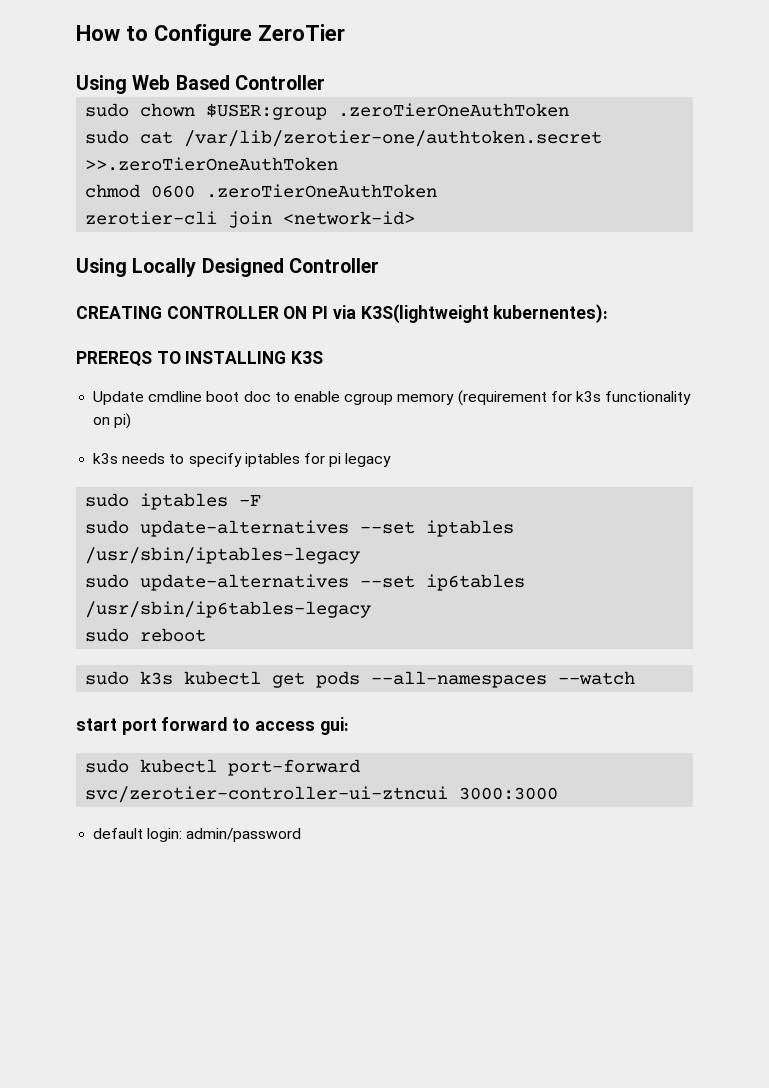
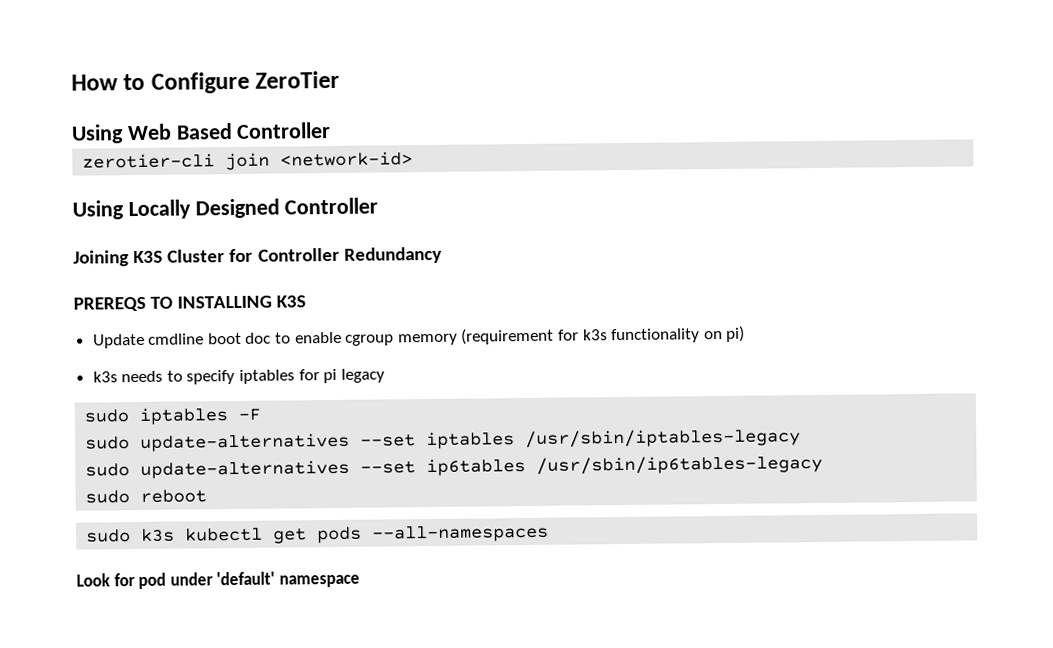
[85,103,570,120] [85,130,603,147] [85,157,339,171] [85,184,438,198] // sudo chown $USER:group .zeroTierOneAuthToken // sudo cat /var/lib/zerotier-one/authtoken.secret >>.zeroTierOneAuthToken // chmod 0600 .zeroTierOneAuthToken -> (332, 130) none
[76,304,609,323] CREATING CONTROLLER ON PI via K3S(lightweight kubernentes): -> [73,246,442,267] Joining K3S Cluster for Controller Redundancy
[558,671,636,685] [76,717,349,735] [85,759,361,776] [85,786,559,803] [93,828,302,842] --watch // start port forward to access gui: // sudo kubectl port-forward svc/zerotier-controller-ui-ztncui 3000:3000 // default login: admin/password -> [76,571,360,590] // Look for pod under 'default' namespace

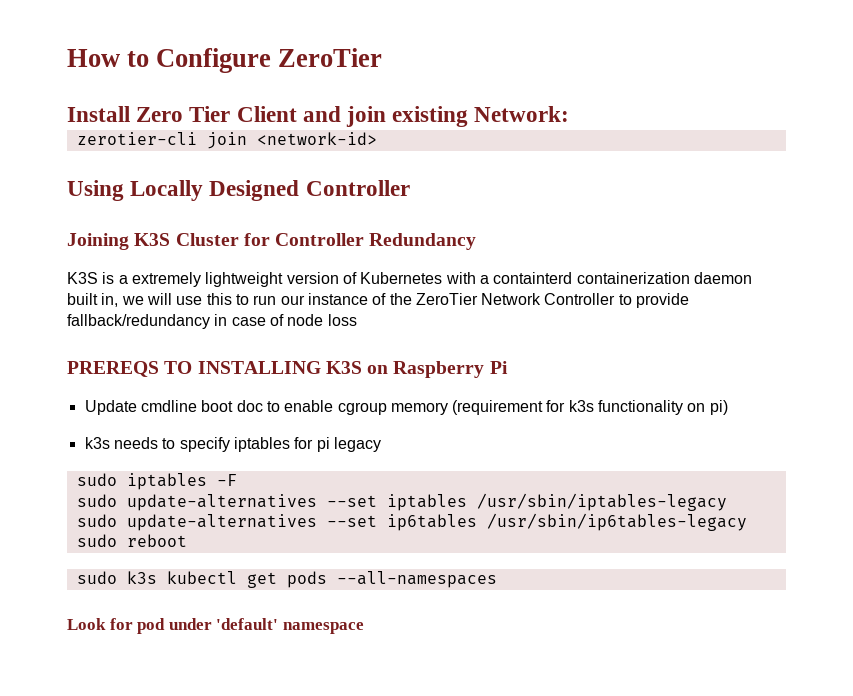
[71,122,332,144] Using Web Based Controller -> [67,106,570,127] Install Zero Tier Client and join existing Network:
(442, 255) none -> [67,272,752,287] [67,293,690,308] [67,314,357,329] // K3S is a extremely lightweight version of Kubernetes with a containterd containerization daemon built in, we will use this to run our instance of the ZeroTier Network Controller to provide fallback/redundancy in case of node loss
(307, 301) none -> [367,361,508,378] on Raspberry Pi

